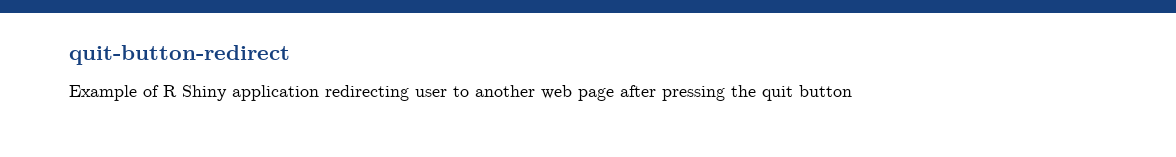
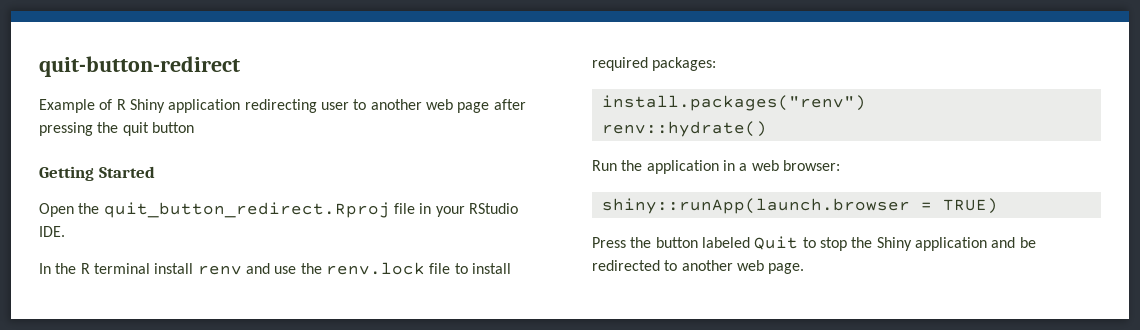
(852, 91) none -> [39,166,155,181] [39,202,518,218] [39,226,65,237] [39,262,511,275] [592,57,717,71] [601,95,866,111] [601,121,767,137] [592,160,840,174] [601,198,998,214] [592,236,1036,251] [592,260,805,274] // Getting Started // Open the quit_button_redirect.Rproj file in your RStudio IDE. // In the R terminal install renv and use the renv.lock file to install required packages: // install.packages("renv") // renv::hydrate() // Run the application in a web browser: // shiny::runApp(launch.browser = TRUE) // Press the button labeled Quit to stop the Shiny application and be redirected to another web page.

